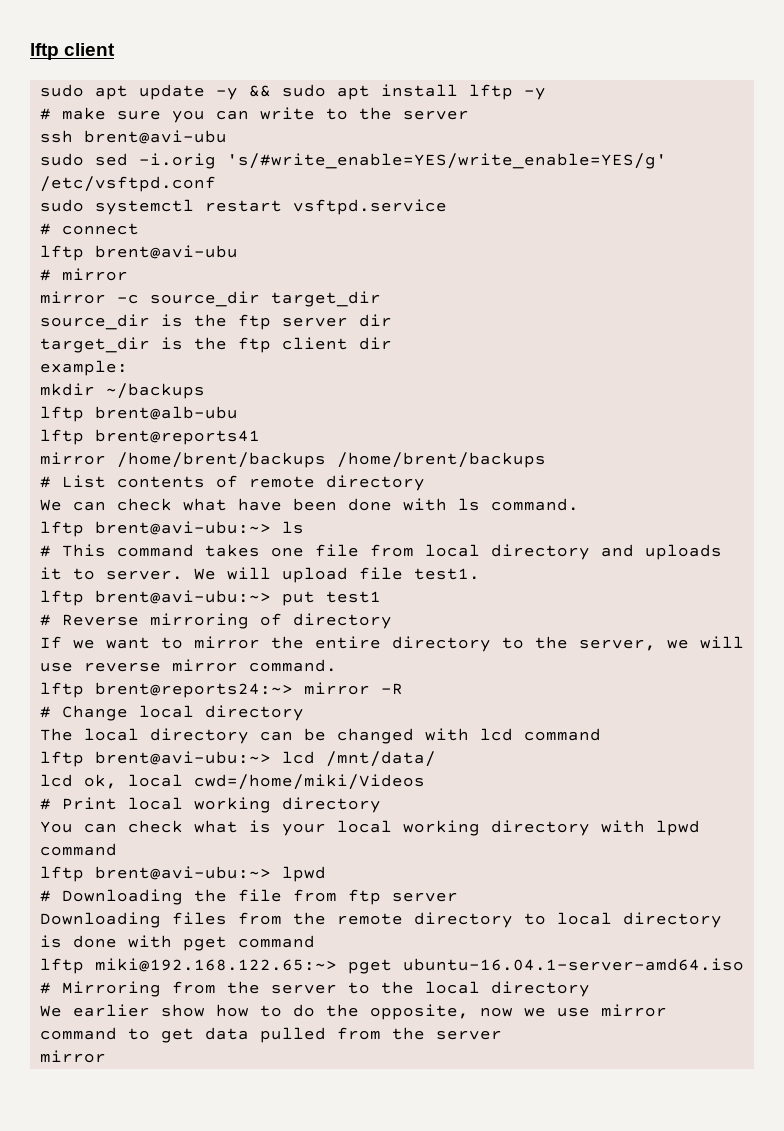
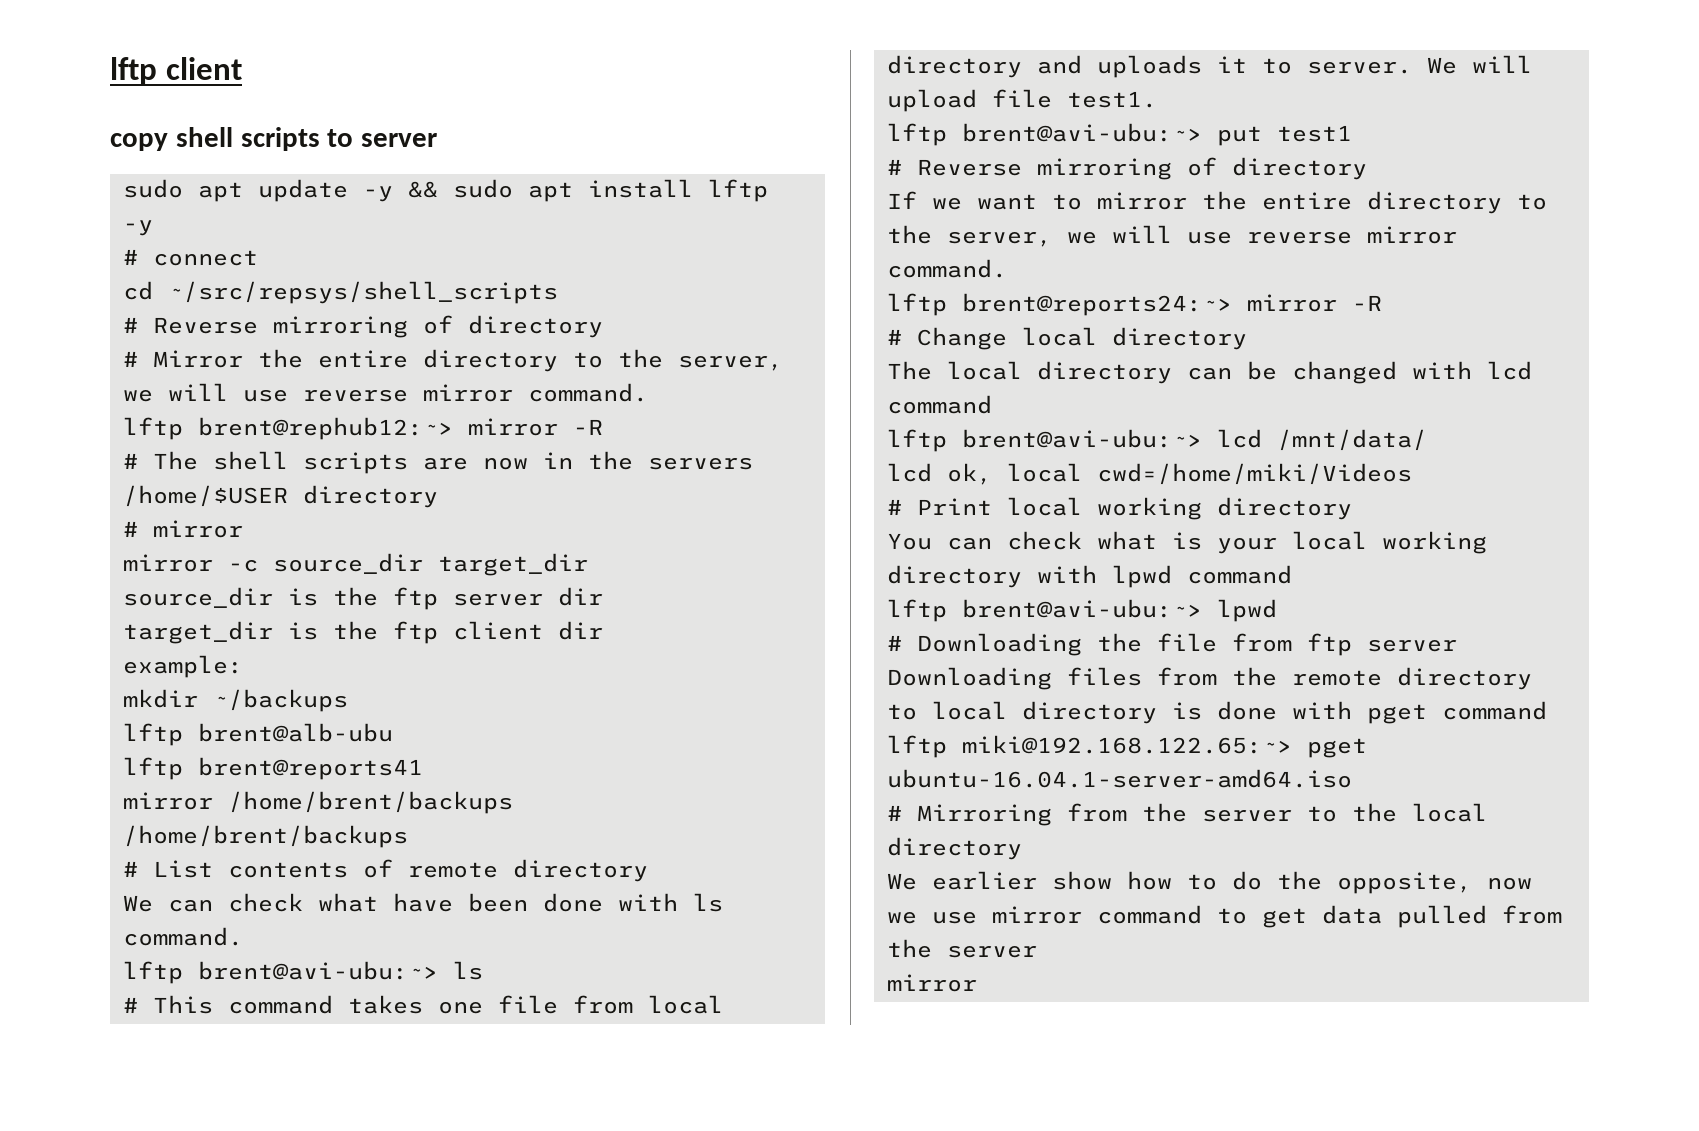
(116, 49) none -> [110,127,438,151] // copy shell scripts to server
[61,107,469,123] [39,130,227,144] [39,153,667,169] [39,176,216,192] [39,199,447,215] [39,223,139,235] [39,245,238,261] make sure you can write to the server // ssh brent@avi-ubu // sudo sed -i.orig 's/#write_enable=YES/write_enable=YES/g' /etc/vsftpd.conf // sudo systemctl restart vsftpd.service // # connect // lftp brent@avi-ubu -> [153,250,259,266] [123,281,559,304] [123,315,604,338] [123,349,784,372] [123,383,649,402] [123,417,604,440] [123,451,754,474] [123,485,439,508] connect // cd ~/src/repsys/shell_scripts // # Reverse mirroring of directory // # Mirror the entire directory to the server, we will use reverse mirror command. // lftp brent@rephub12:~> mirror -R // # The shell scripts are now in the servers /home/$USER directory

